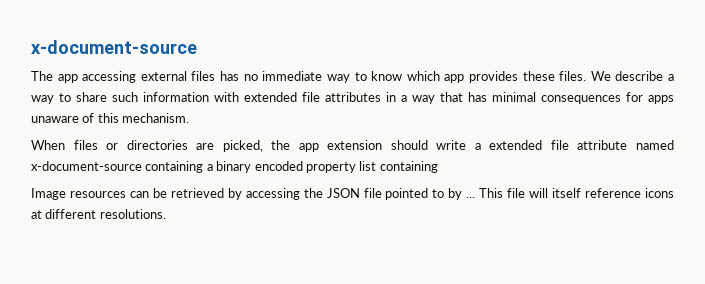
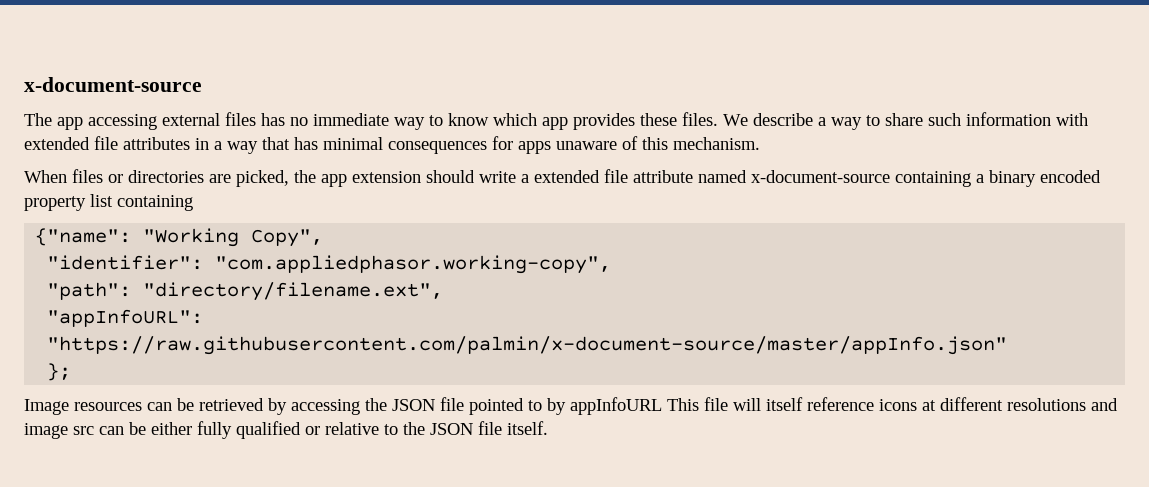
(438, 167) none -> [35,228,324,247] [47,255,612,274] [47,282,444,301] [47,309,204,327] [47,336,1008,355] [47,363,72,381] // {"name": "Working Copy", // "identifier": "com.appliedphasor.working-copy", // "path": "directory/filename.ext", // "appInfoURL": "https://raw.githubusercontent.com/palmin/x-document-source/master/appInfo.json" // };
[466,197,476,198] ... -> [570,397,662,415] appInfoURL
[99,209,166,219] resolutions. -> [1007,398,1118,411] [24,421,548,439] resolutions and image src can be either fully qualified or relative to the JSON file itself.

